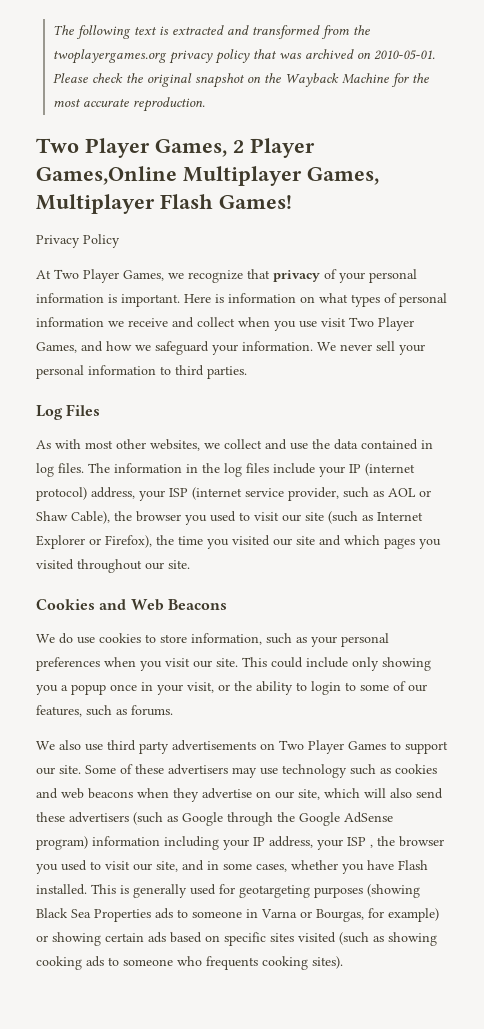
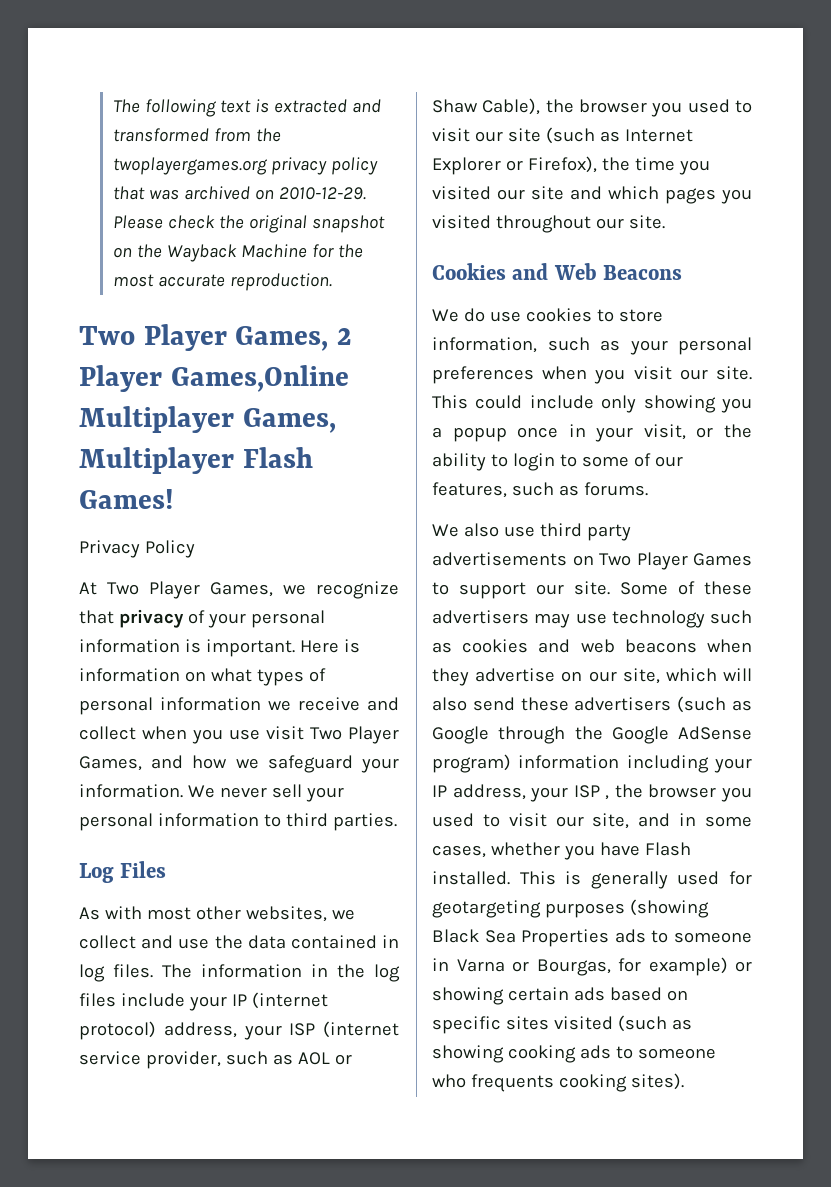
[373,50,435,60] 2010-05-01. -> [279,187,367,200] 2010-12-29.

